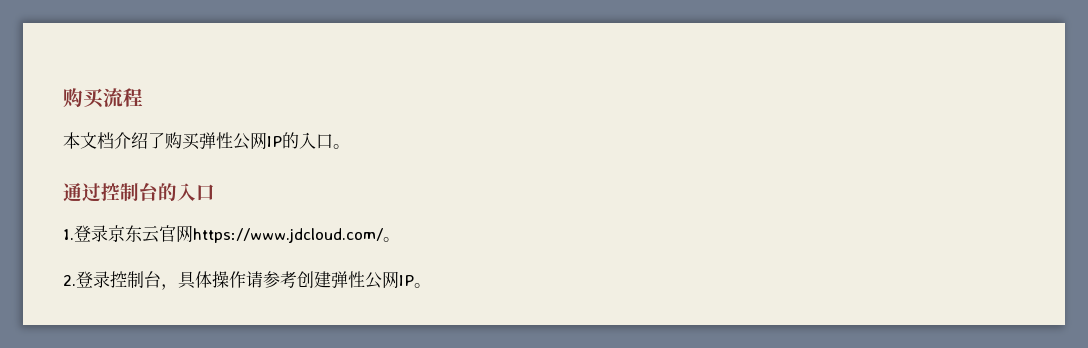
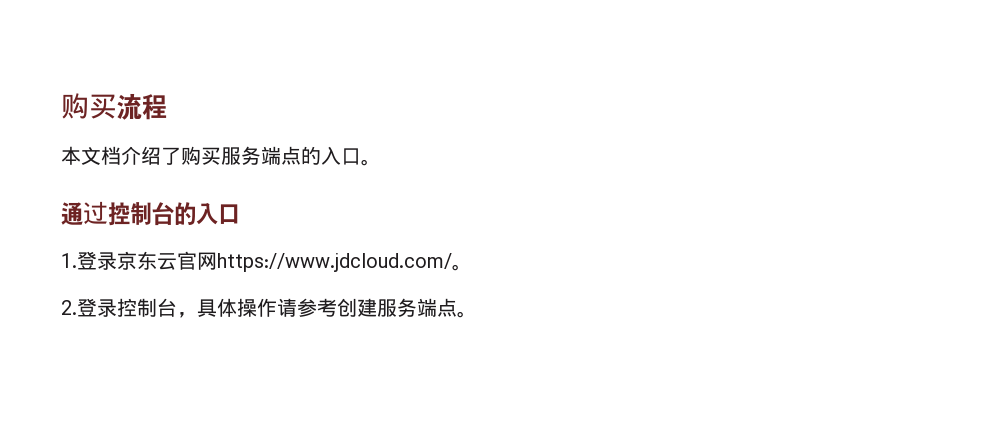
[199,132,282,150] 弹性公网IP -> [221,146,301,165] 服务端点
[331,271,414,289] 弹性公网IP -> [377,298,457,317] 服务端点

